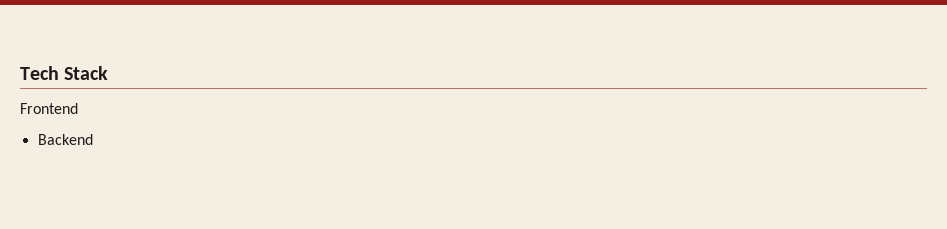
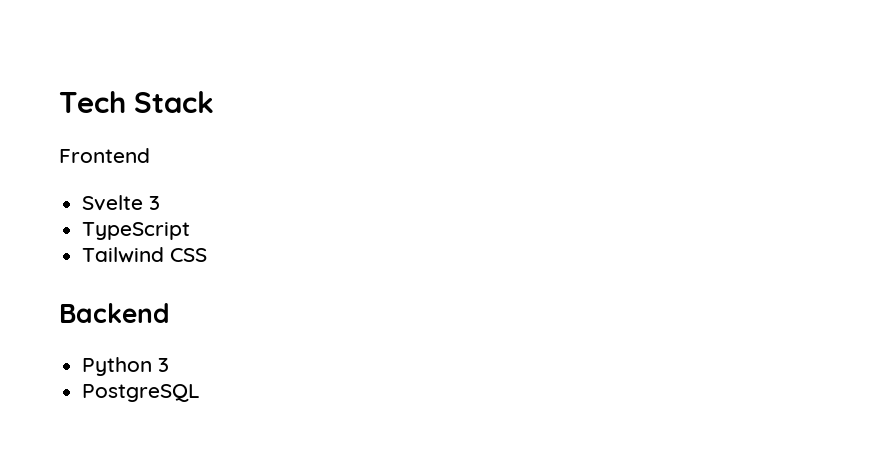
[37,134,93,145] Backend -> [82,195,161,211] [82,222,191,240] [82,247,208,263] [59,303,170,323] [82,357,170,376] [82,384,201,402] Svelte 3 // TypeScript // Tailwind CSS // Backend // Python 3 // PostgreSQL

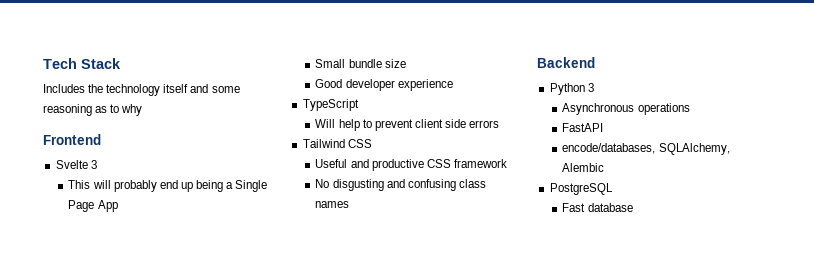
[59,148,150,163] [82,195,161,211] [82,222,191,240] [82,247,208,263] [59,303,170,323] [82,357,170,376] Frontend // Svelte 3 // TypeScript // Tailwind CSS // Backend // Python 3 -> [43,84,240,96] [43,104,143,116] [43,134,101,145] [55,160,97,169] [68,180,268,192] [68,200,118,212] [315,59,406,68] [315,79,453,91] [302,99,359,111] [315,119,500,131] [302,139,372,148] [315,159,507,171] [315,179,486,191] [315,201,350,208] [537,57,595,68] [549,83,594,95] [562,103,690,115] [562,123,604,132] [562,143,730,155] [562,163,605,172] Includes the technology itself and some reasoning as to why // Frontend // Svelte 3 // This will probably end up being a Single Page App // Small bundle size // Good developer experience // TypeScript // Will help to prevent client side errors // Tailwind CSS // Useful and productive CSS framework // No disgusting and confusing class names // Backend // Python 3 // Asynchronous operations // FastAPI // encode/databases, SQLAlchemy, Alembic
(201, 393) none -> [562,203,633,212] // Fast database

